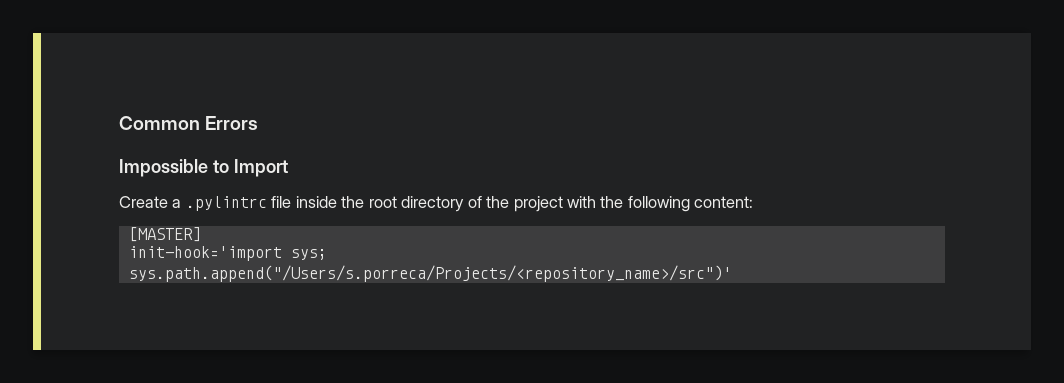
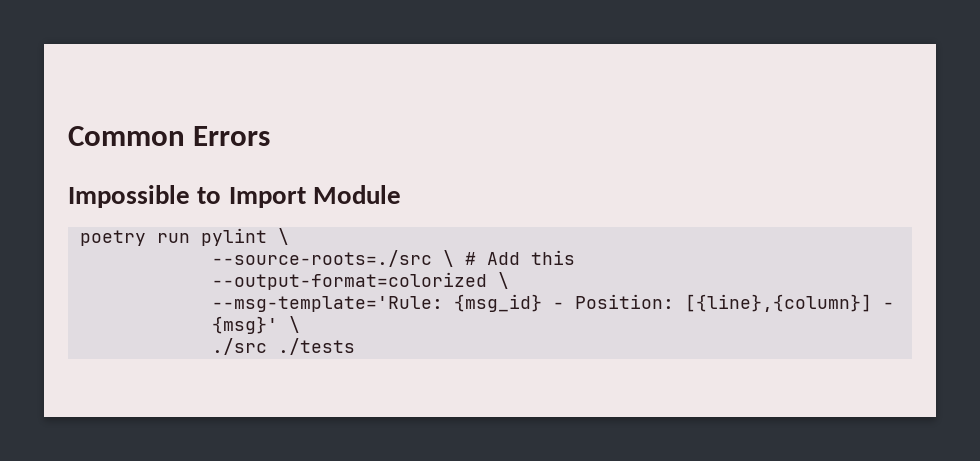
[119,196,754,212] [128,227,201,242] [128,246,327,261] [128,265,732,282] // Create a .pylintrc file inside the root directory of the project with the following content: // [MASTER] // init-hook='import sys; sys.path.append("/Users/s.porreca/Projects/<repository_name>/src")' -> [312,185,401,204] [80,228,289,246] [212,250,575,267] [212,272,509,290] [212,294,894,312] [212,316,300,334] [212,338,355,355] Module // poetry run pylint \ // --source-roots=./src \ # Add this // --output-format=colorized \ // --msg-template='Rule: {msg_id} - Position: [{line},{column}] - {msg}' \ // ./src ./tests

